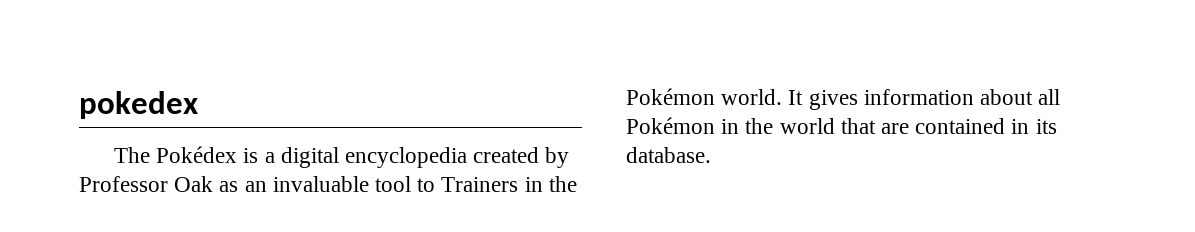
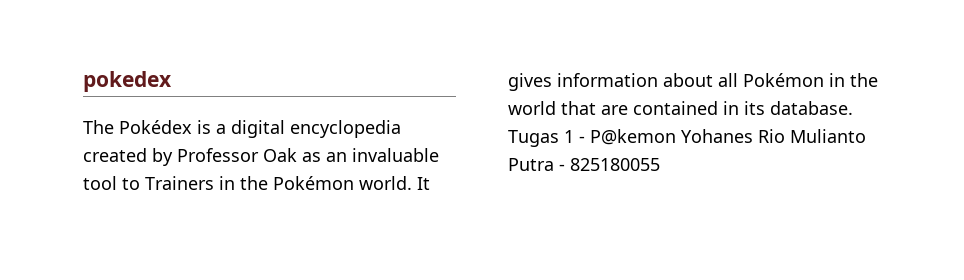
(711, 155) none -> [508,129,866,147] [508,158,660,171] Tugas 1 - P@kemon Yohanes Rio Mulianto Putra - 825180055

